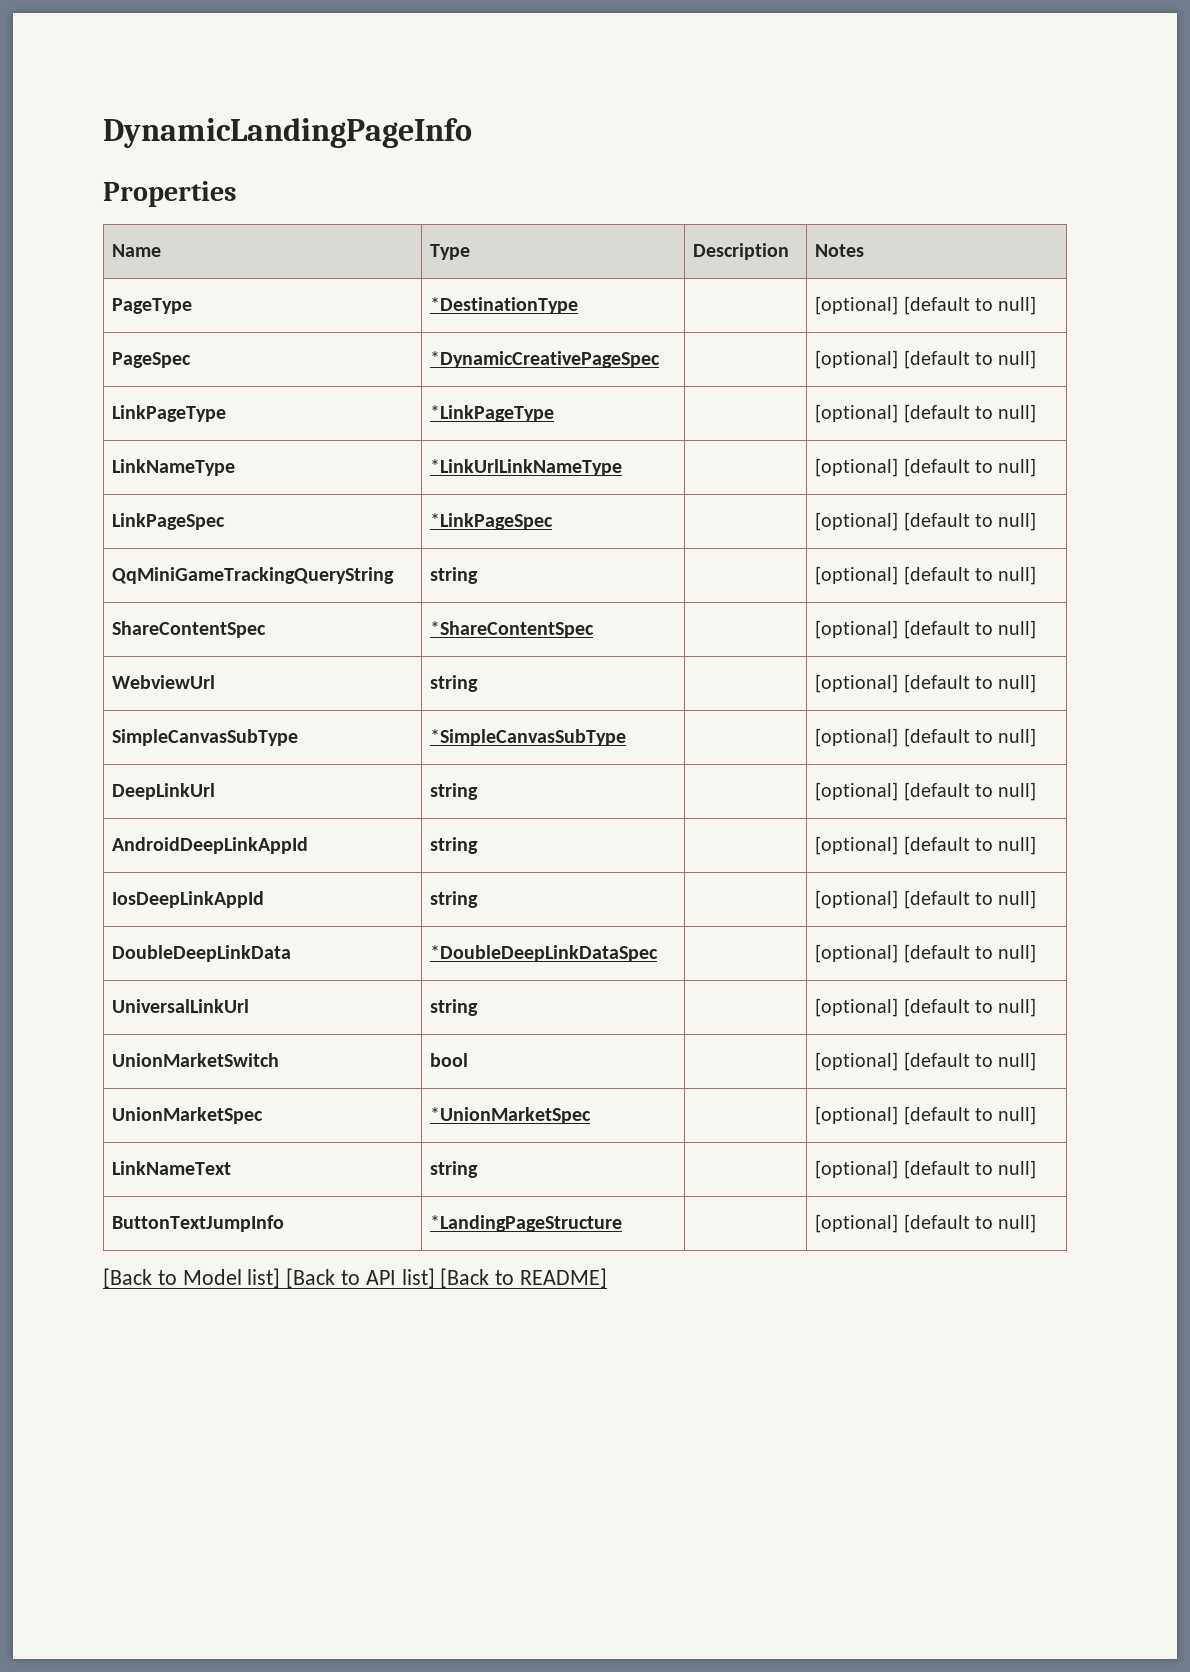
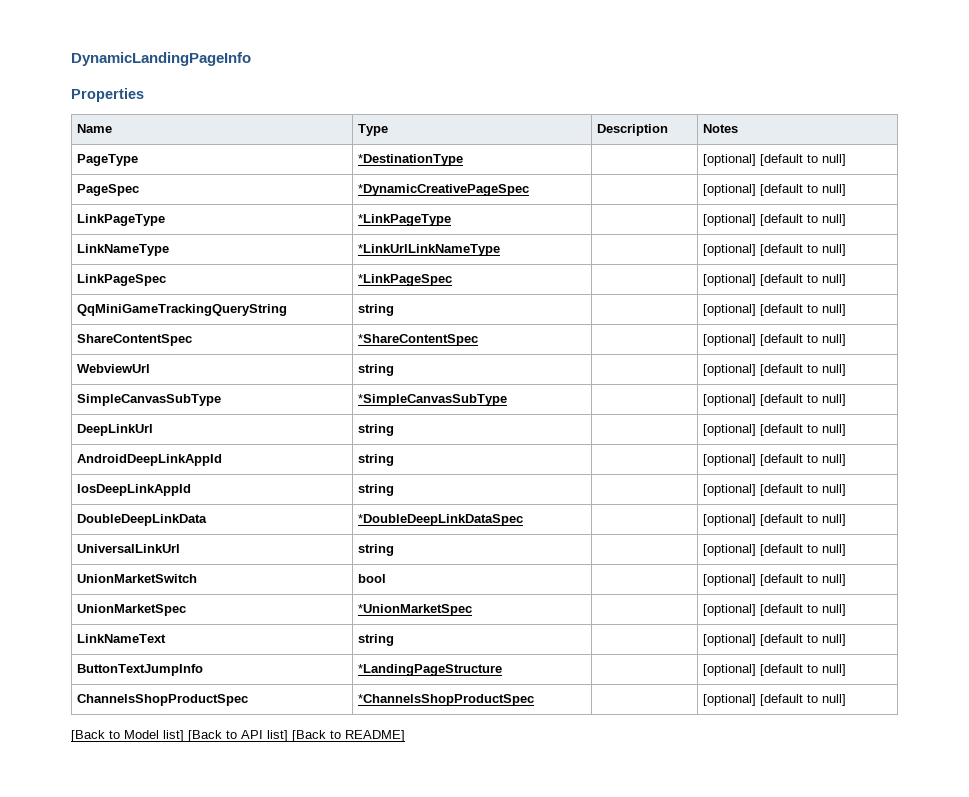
(1037, 1223) none -> [76,694,248,706] [357,694,534,706] [702,694,846,706] // ChannelsShopProductSpec | *ChannelsShopProductSpec | | [optional] [default to null]

